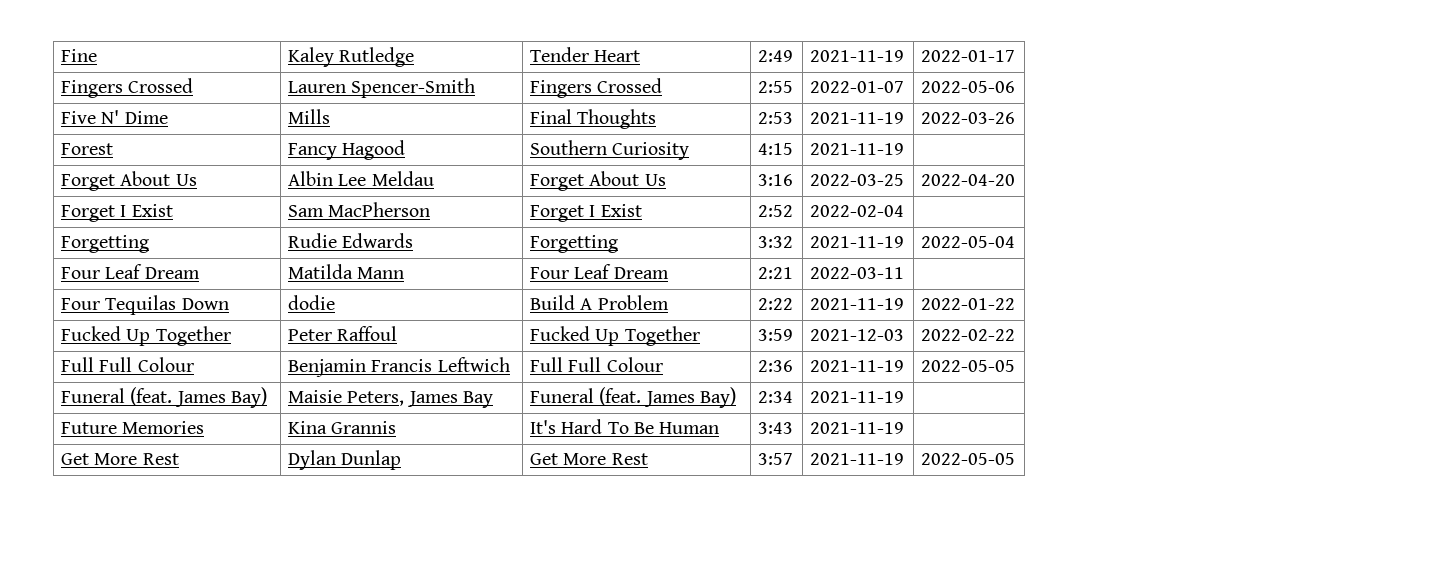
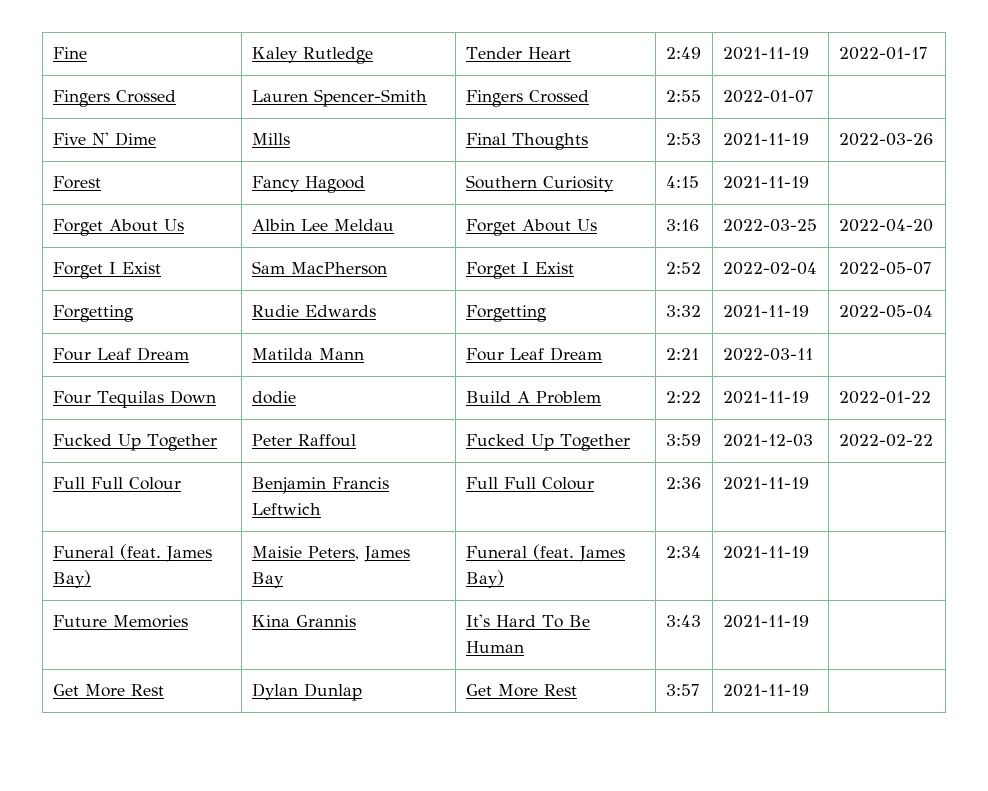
[921,81,1016,93] 2022-05-06 -> (813, 96) none
(905, 211) none -> [838,262,931,275] 2022-05-07
[921,360,1016,372] 2022-05-05 -> (809, 483) none
[921,453,1016,465] 2022-05-05 -> (809, 690) none

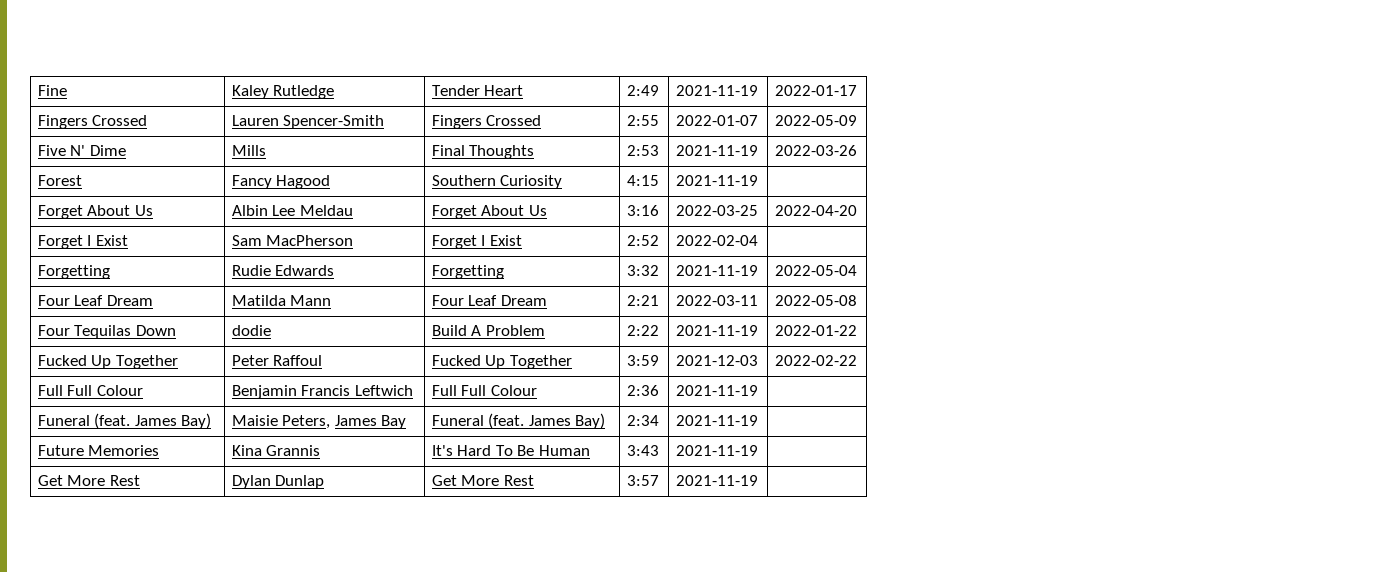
(813, 96) none -> [774,115,857,126] 2022-05-09
[838,262,931,275] 2022-05-07 -> (758, 240) none
(813, 354) none -> [774,295,857,306] 2022-05-08

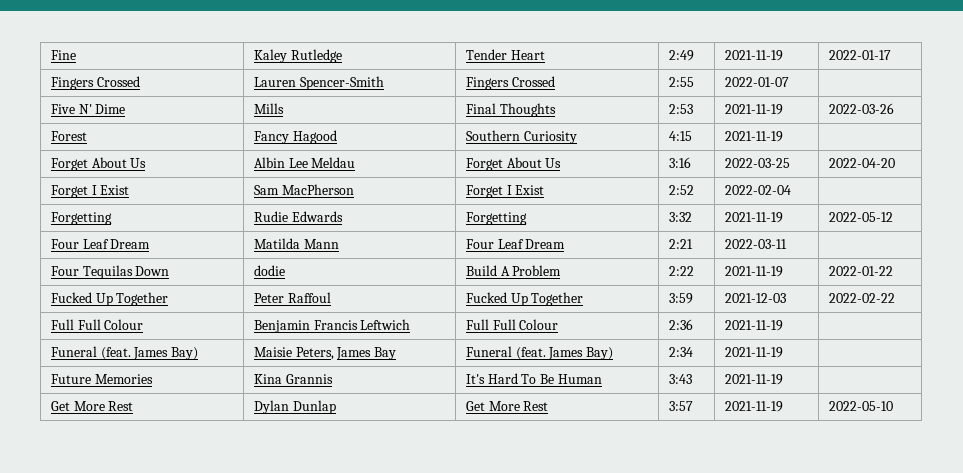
[774,115,857,126] 2022-05-09 -> (789, 82) none
[774,265,857,276] 2022-05-04 -> [828,212,893,222] 2022-05-12
[774,295,857,306] 2022-05-08 -> (787, 244) none
(758, 480) none -> [828,401,893,411] 2022-05-10

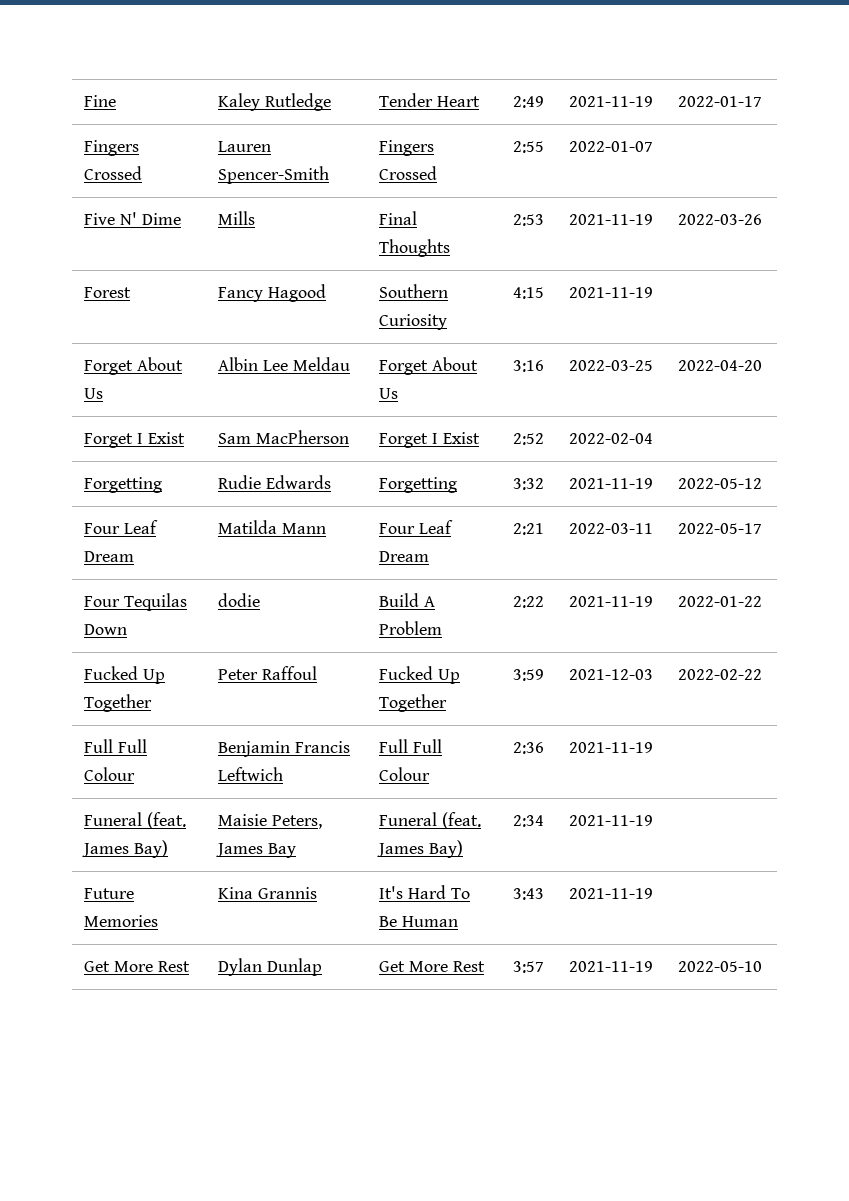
(787, 244) none -> [678,523,763,534] 2022-05-17

